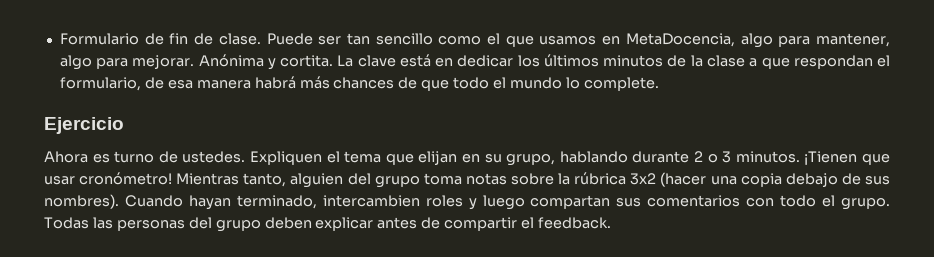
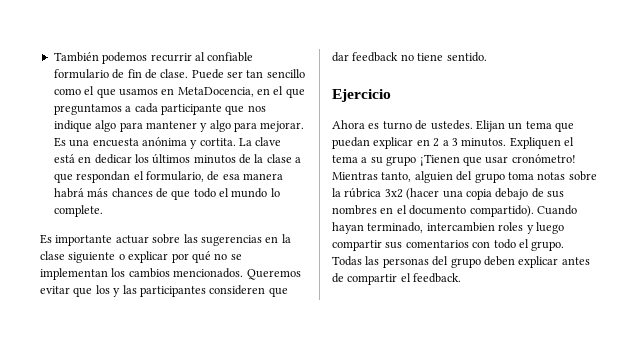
[59,33,139,45] Formulario -> [53,52,254,64] [53,69,109,79] También podemos recurrir al confiable formulario
[740,33,890,48] [59,54,264,70] algo para mantener, algo para mejorar. Anónima -> [257,86,305,98] [53,103,266,115] [53,120,305,132] [53,137,187,147] en el que preguntamos a cada participante que nos indique algo para mantener y algo para mejorar. Es una encuesta anónima
(659, 84) none -> [40,234,291,246] [40,251,242,263] [40,268,301,280] [40,285,288,297] [332,52,487,62] // Es importante actuar sobre las sugerencias en la clase siguiente o explicar por qué no se implementan los cambios mencionados. Queremos evitar que los y las participantes consideren que dar feedback no tiene sentido.
[250,151,800,166] Expliquen el tema que elijan en su grupo, hablando durante 2 o 3 minutos. -> [475,120,574,132] [332,137,574,149] [332,155,417,166] Elijan un tema que puedan explicar en 2 a 3 minutos. Expliquen el tema a su grupo
[44,194,119,209] nombres). -> [332,205,534,217] nombres en el documento compartido).
[530,195,611,209] compartan -> [332,240,382,251] compartir

